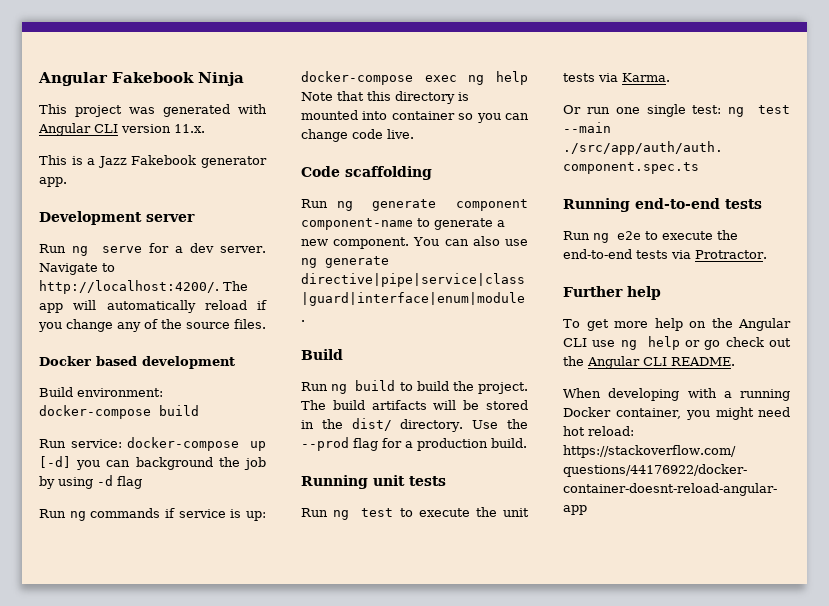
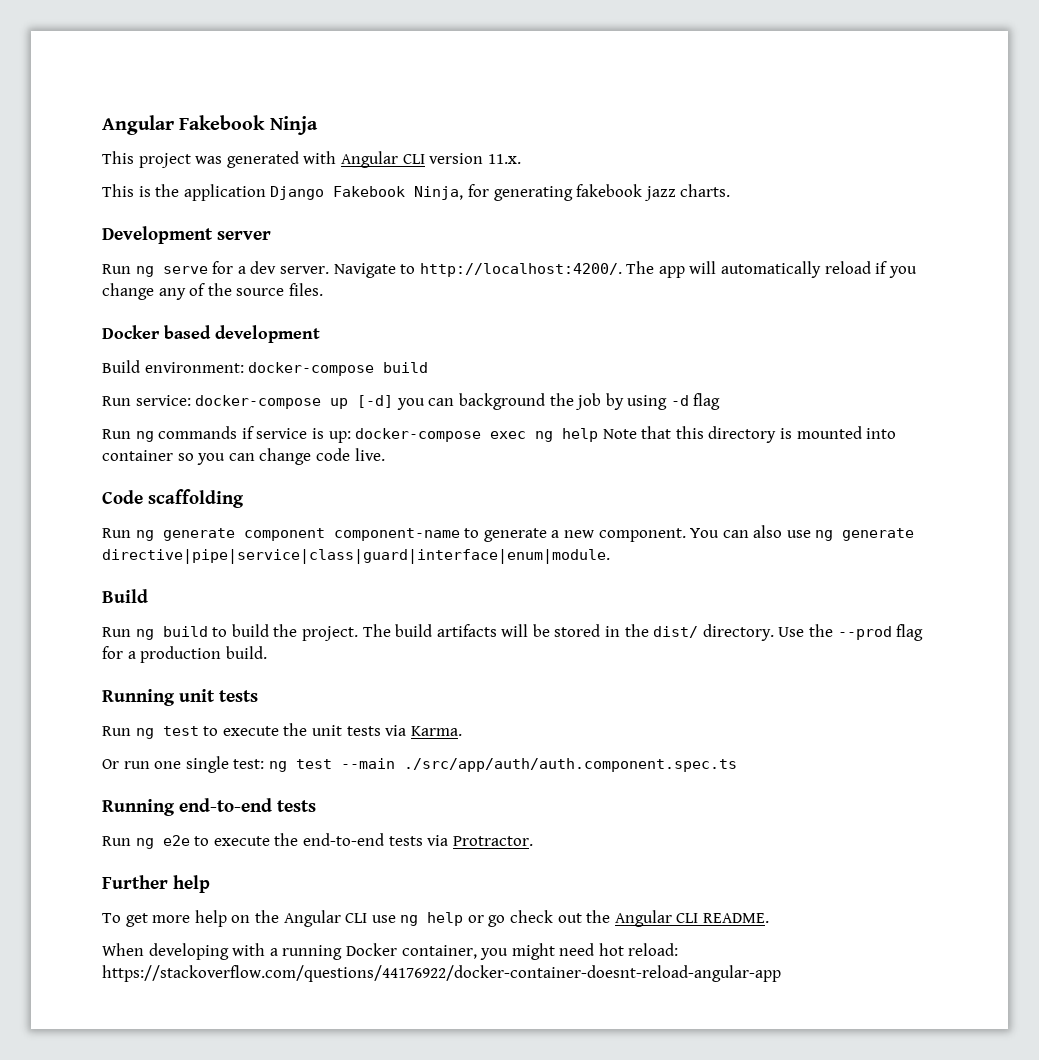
[87,155,267,168] [39,177,67,187] a Jazz Fakebook generator app. -> [155,184,731,201] the application Django Fakebook Ninja, for generating fakebook jazz charts.

